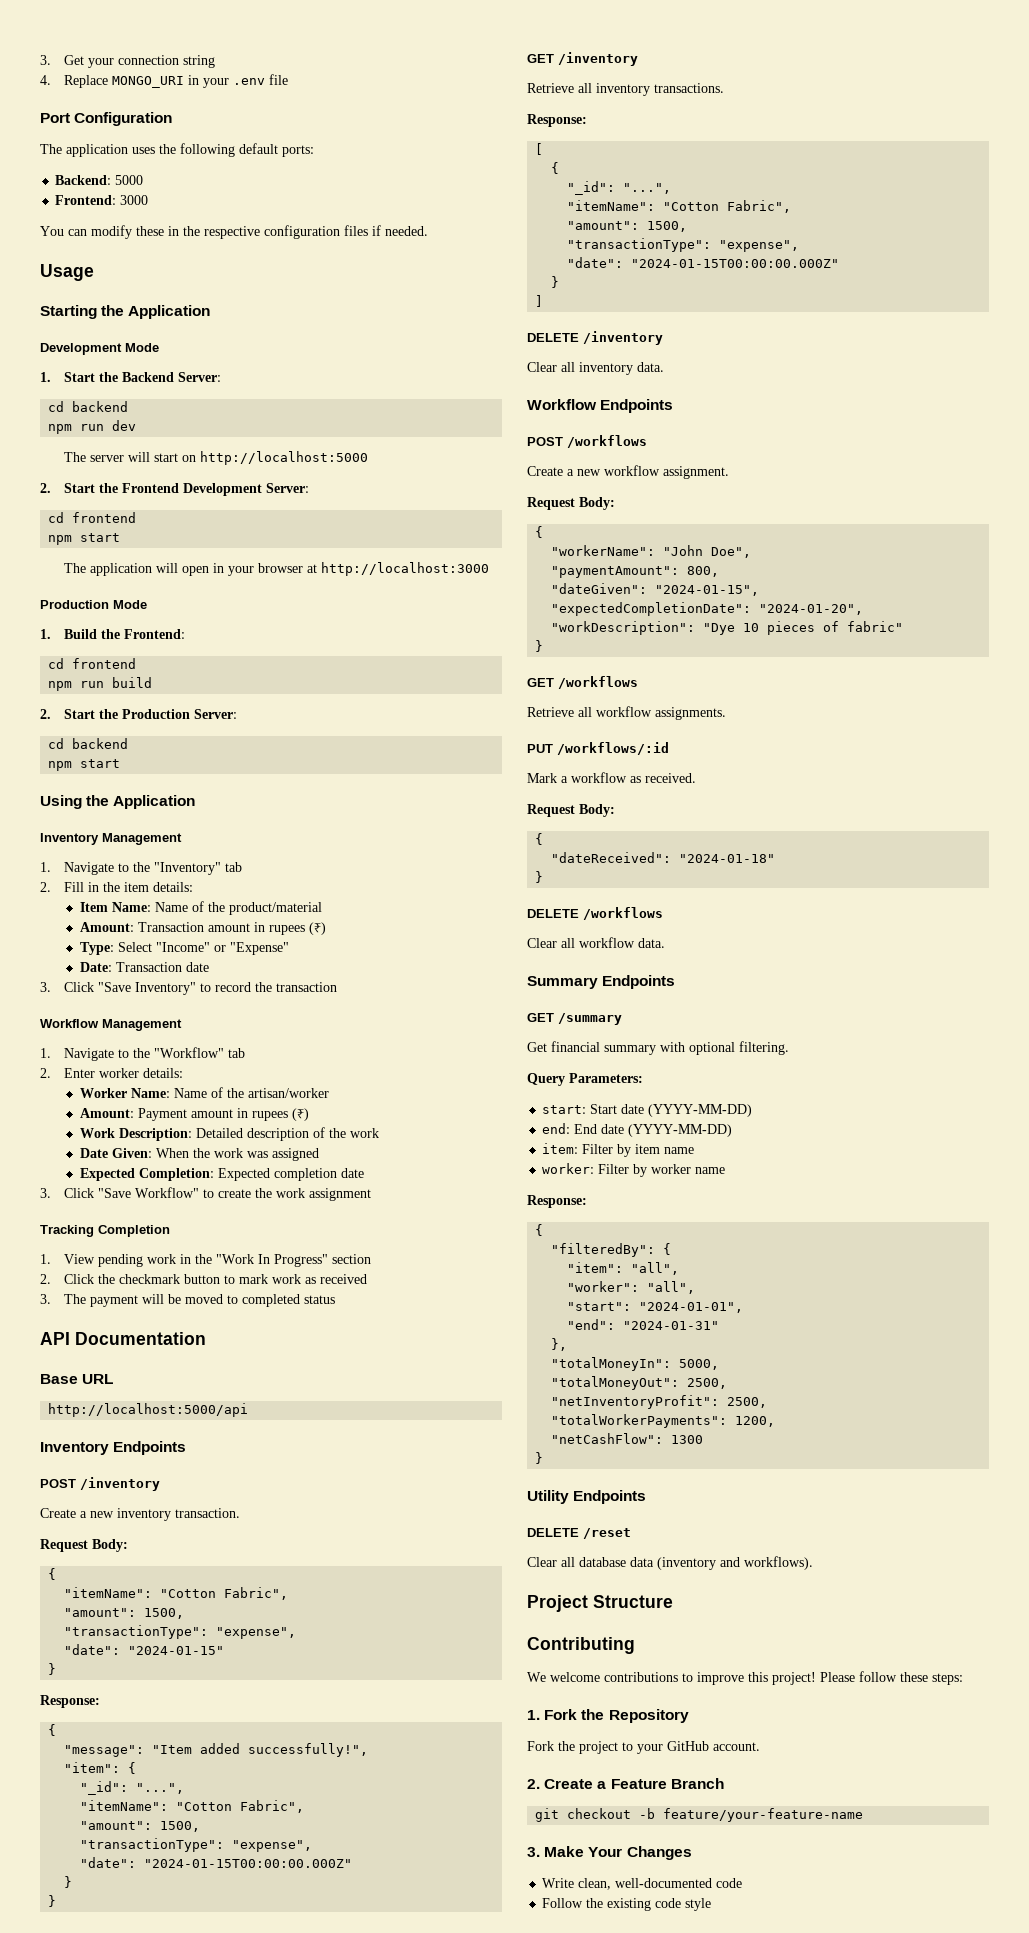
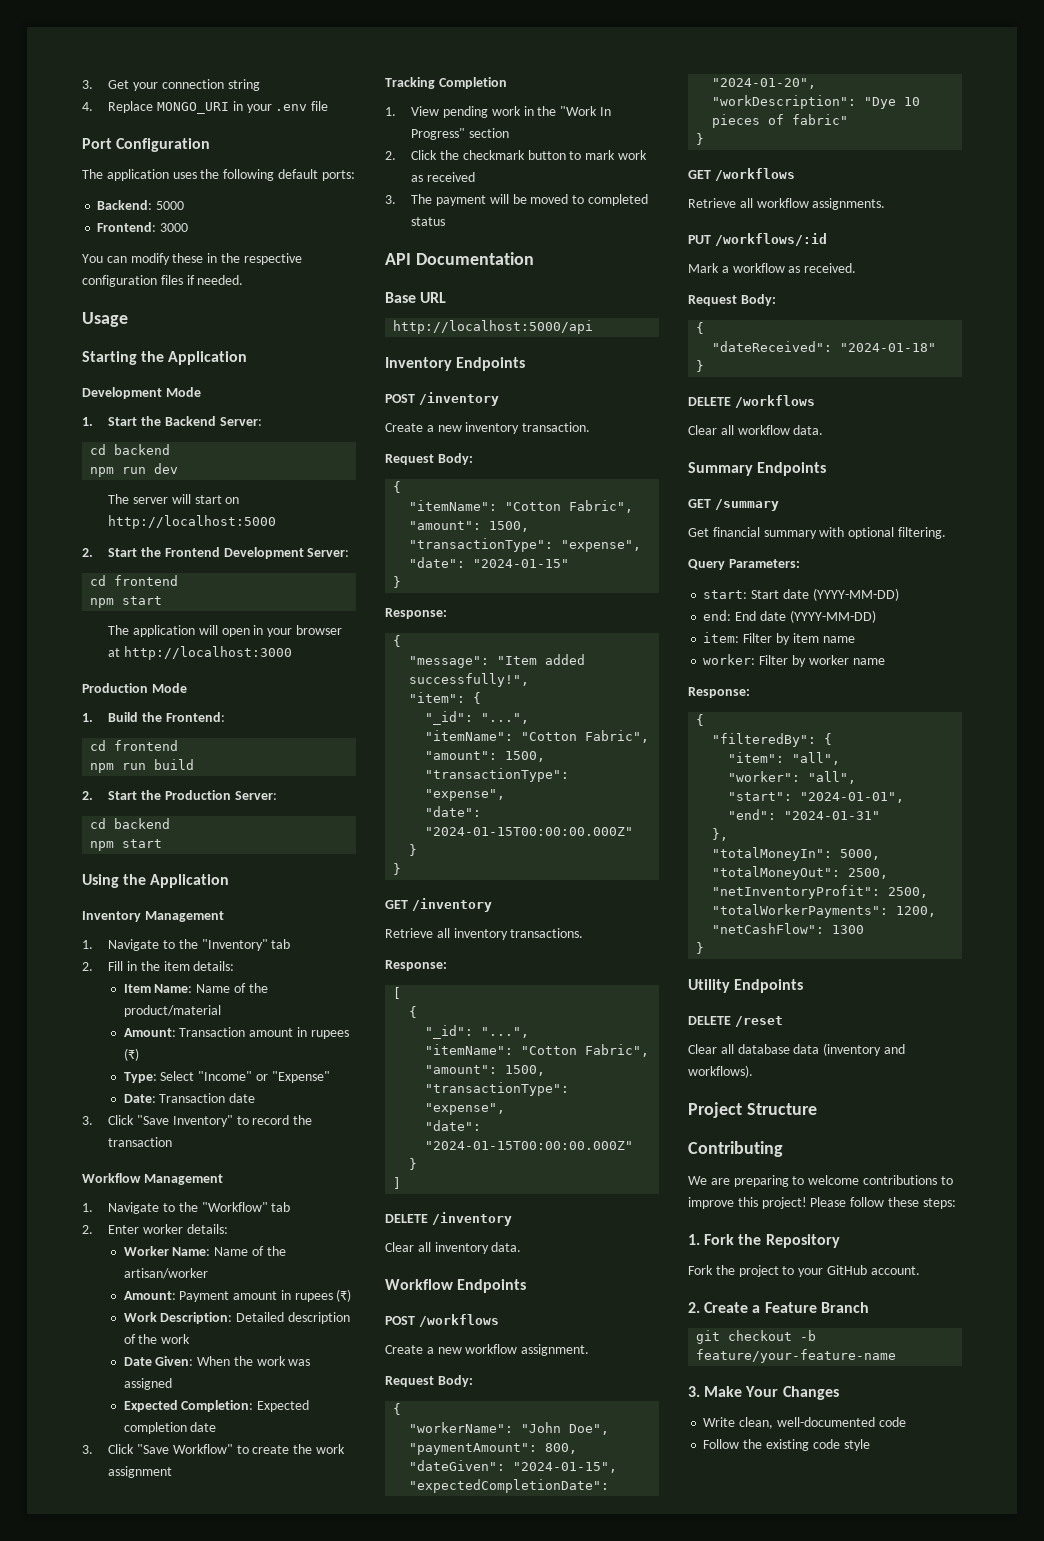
(546, 1677) none -> [710,1175,805,1187] are preparing to

